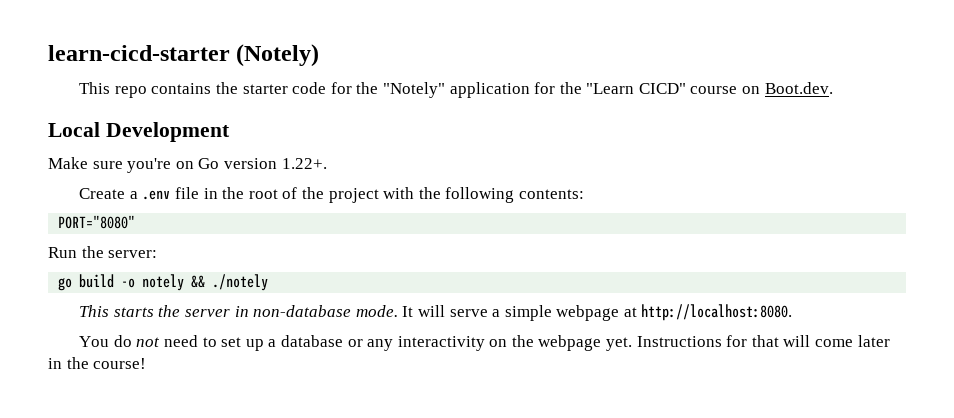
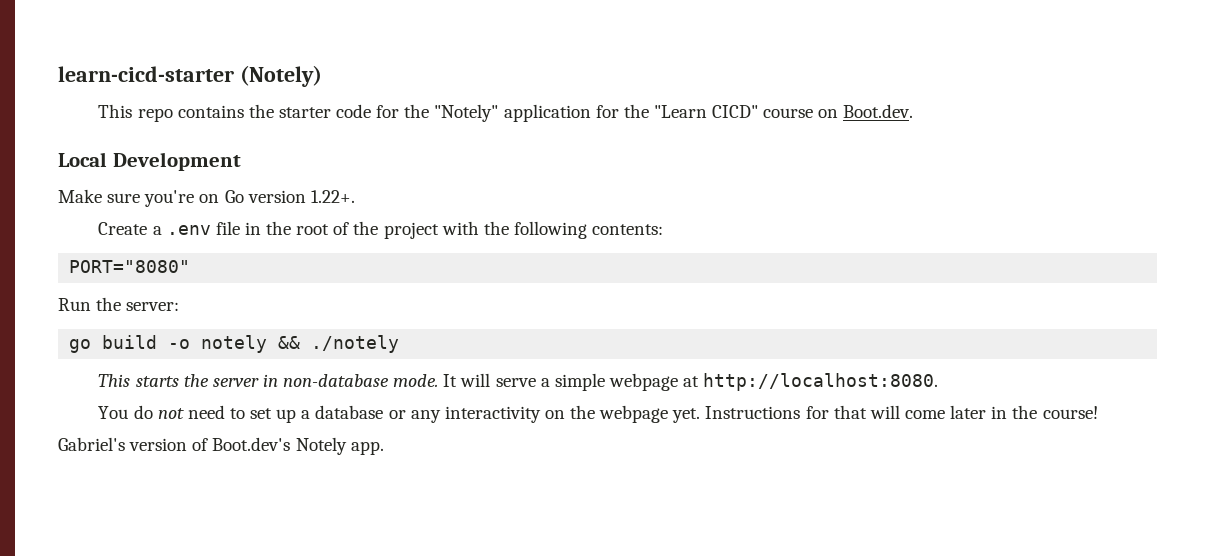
(147, 363) none -> [58,437,384,455] Gabriel's version of Boot.dev's Notely app.

